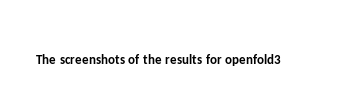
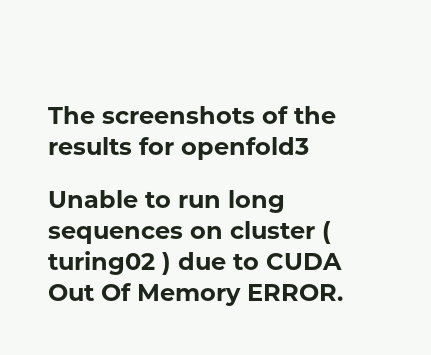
(282, 60) none -> [48,190,285,213] [48,221,331,244] [48,251,342,275] [48,283,343,306] // Unable to run long sequences on cluster ( turing02 ) due to CUDA Out Of Memory ERROR.

